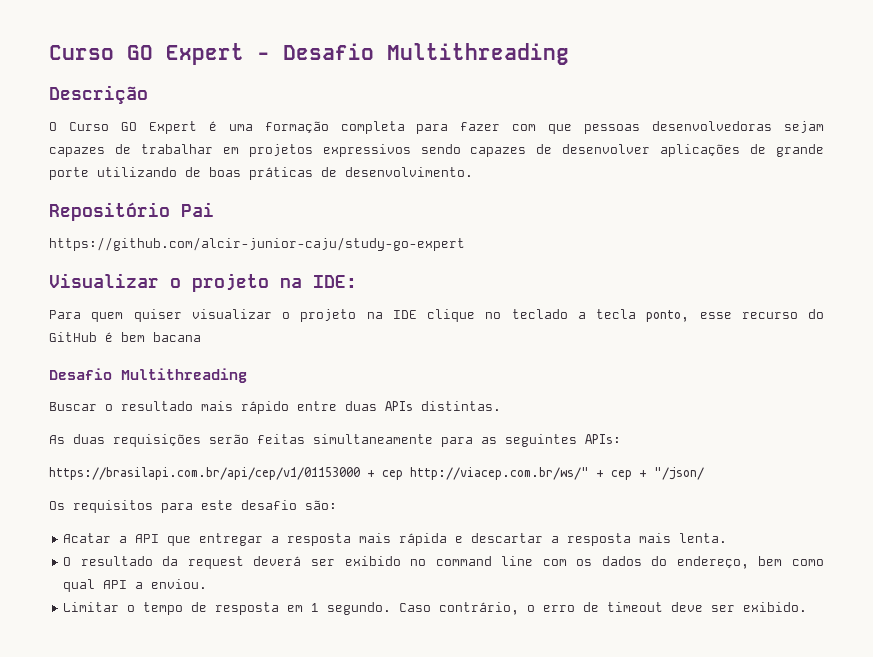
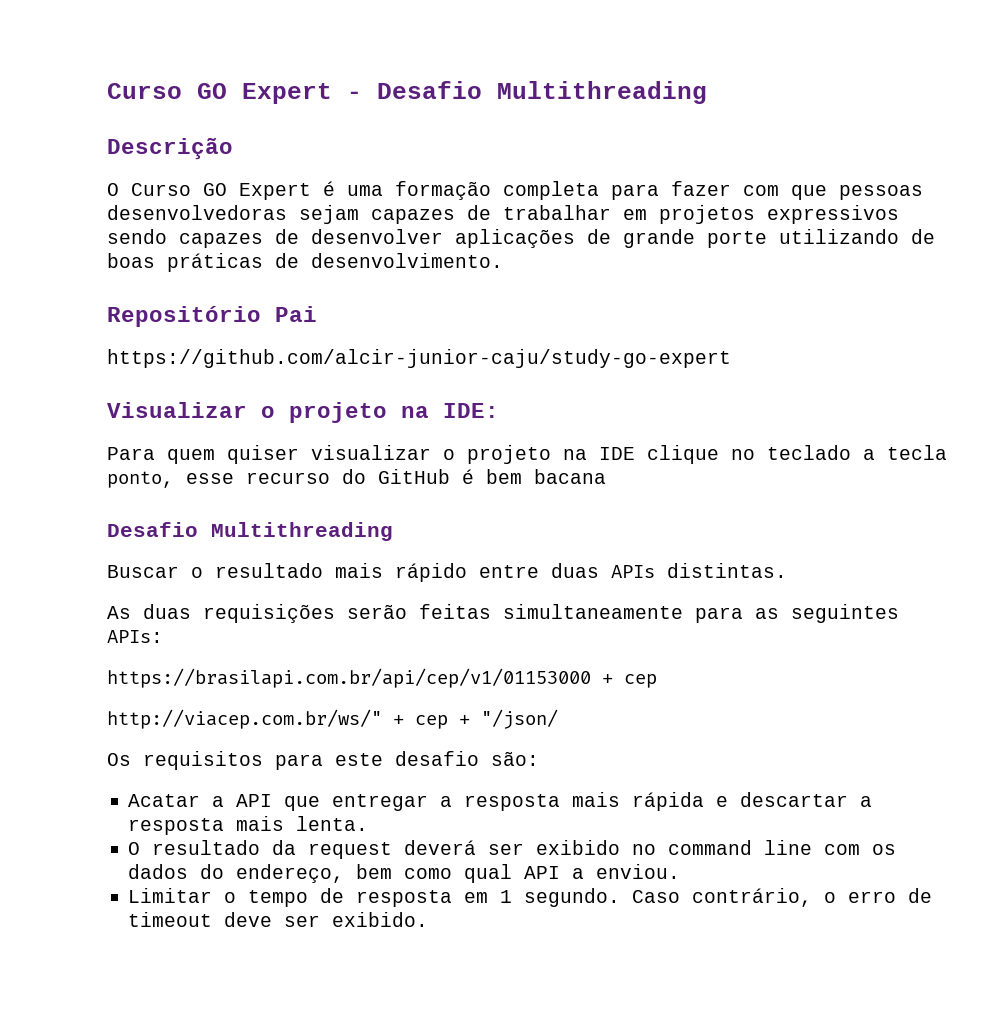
(403, 475) none -> (657, 681) //

